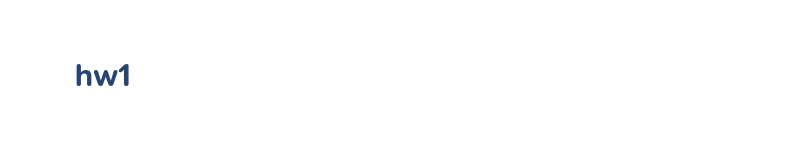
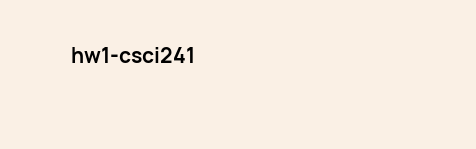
[75,64,131,86] hw1 -> [71,47,195,63] hw1-csci241

